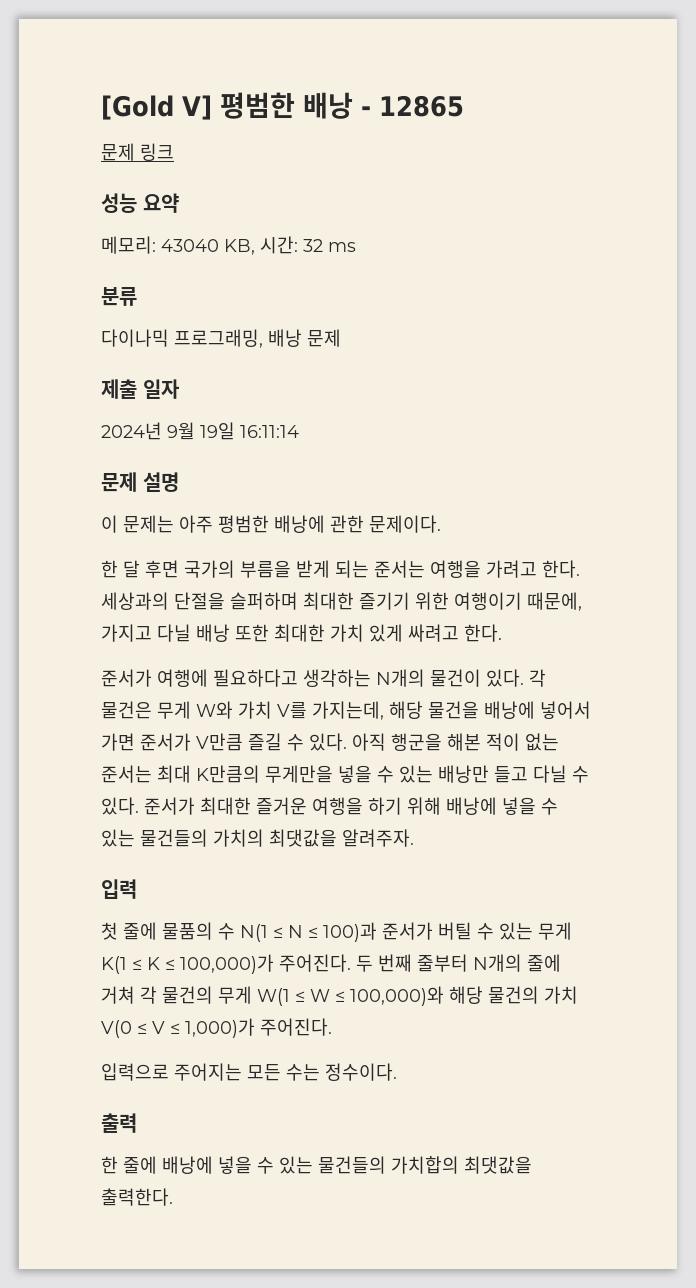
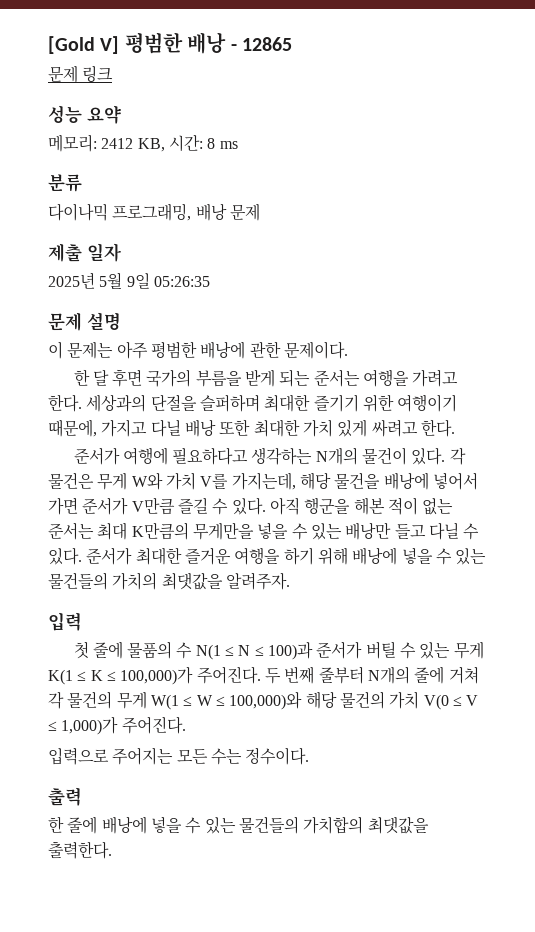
[161,239,219,252] 43040 -> [101,138,134,149] 2412
[303,239,323,252] 32 -> [207,138,216,149] 8
[101,422,299,440] 2024년 9월 19일 16:11:14 -> [48,272,210,289] 2025년 5월 9일 05:26:35

